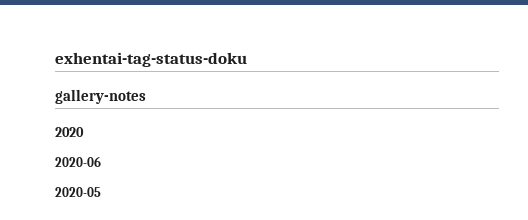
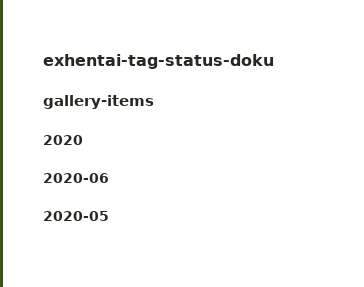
[55,89,146,104] gallery-notes -> [43,95,154,109] gallery-items

